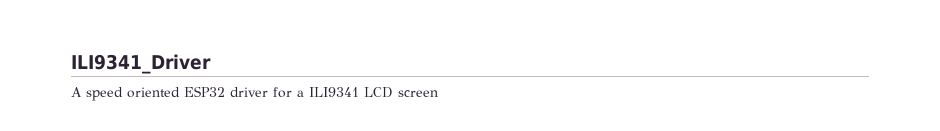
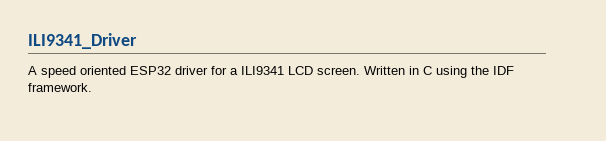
[398,90,438,97] screen -> [317,66,514,78] [28,83,92,92] screen. Written in C using the IDF framework.

